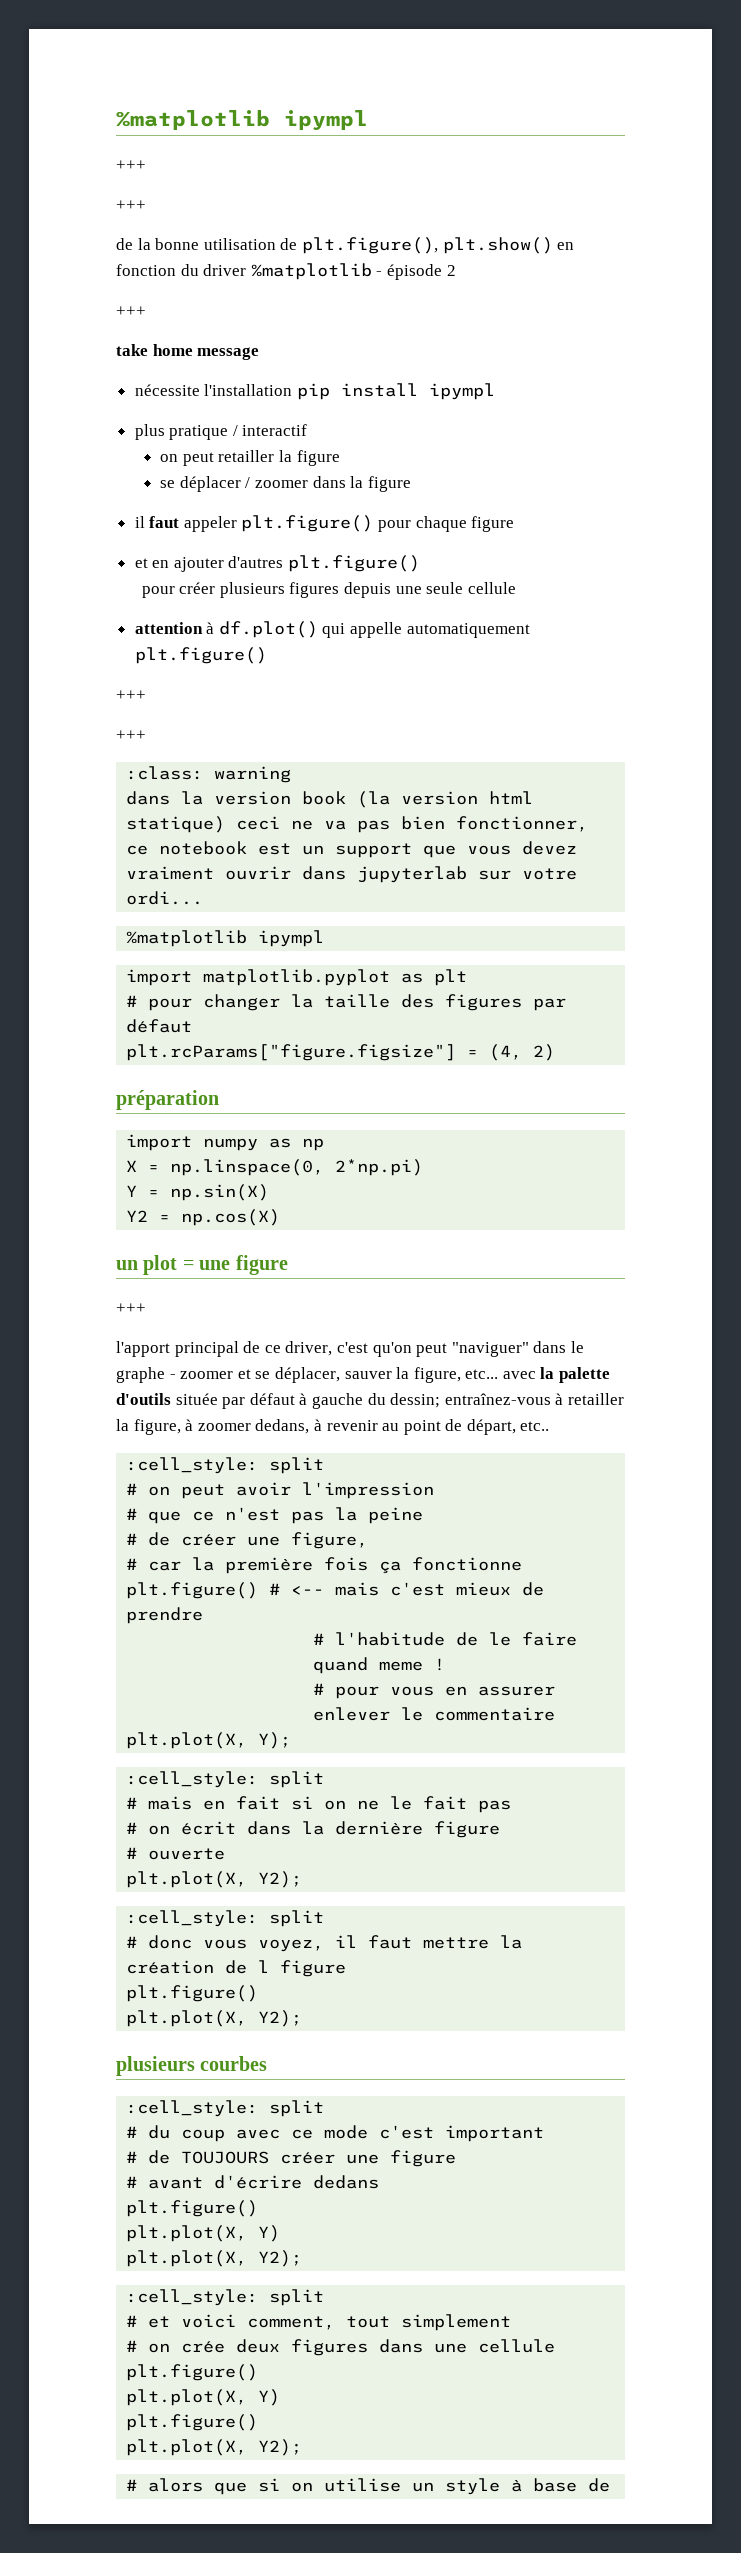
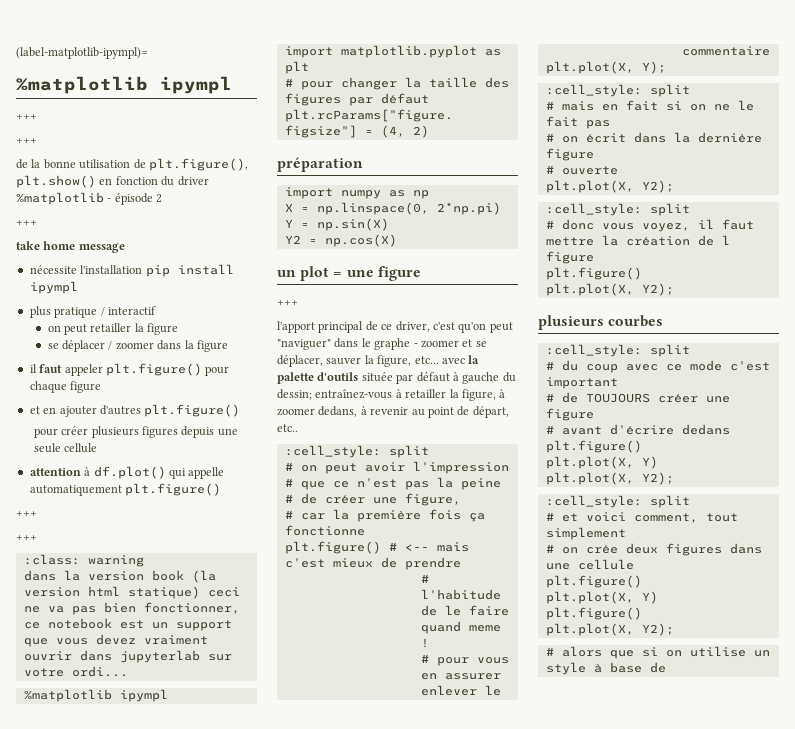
(116, 120) none -> [16,47,148,59] (label-matplotlib-ipympl)= //

